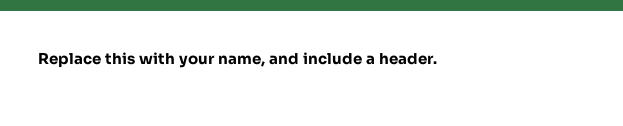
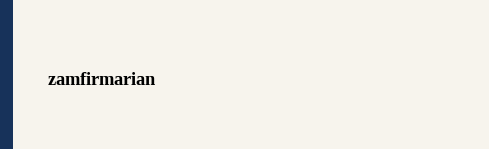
[38,52,438,68] Replace this with your name, and include a header. -> [48,72,156,85] zamfirmarian

